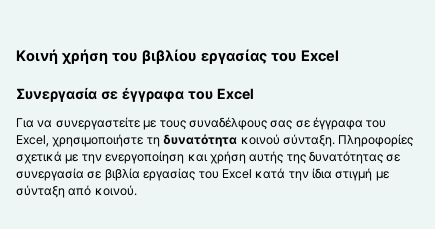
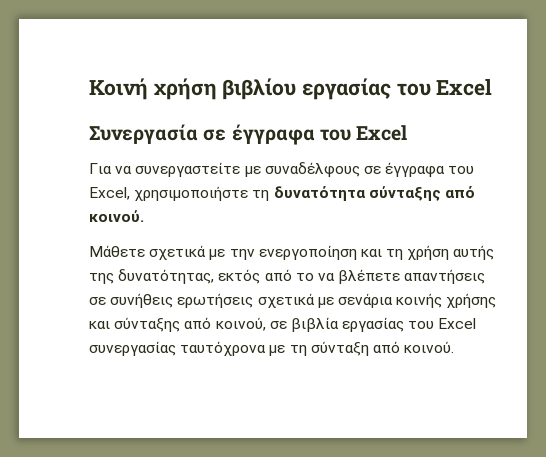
[112,52,139,62] του -> (217, 89) none
[159,117,293,130] τους συναδέλφους σας -> [264,162,360,178] συναδέλφους
[240,134,414,147] κοινού σύνταξη. Πληροφορίες -> [368,186,475,201] [89,210,144,222] [89,245,145,257] σύνταξης από κοινού. // Μάθετε
(208, 158) none -> [386,249,404,260] τη
[309,151,401,164] [16,168,84,181] δυνατότητας σε συνεργασία -> [118,269,486,284] [89,293,497,308] [89,317,266,332] δυνατότητας, εκτός από το να βλέπετε απαντήσεις σε συνήθεις ερωτήσεις σχετικά με σενάρια κοινής χρήσης και σύνταξης από κοινού,
[255,168,389,181] κατά την ίδια στιγμή με -> [89,341,307,356] συνεργασίας ταυτόχρονα με τη

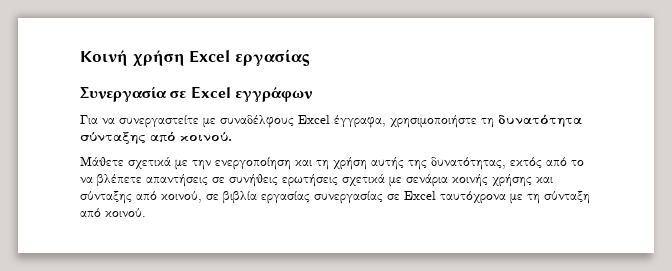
[222,78,493,100] βιβλίου εργασίας του Excel -> [189,49,310,66] Excel εργασίας
[231,124,408,145] έγγραφα του Excel -> [190,86,312,102] Excel εγγράφων
[363,162,475,178] [89,187,130,200] σε έγγραφα του Excel, -> [298,115,386,128] Excel έγγραφα,
[408,318,477,329] [89,341,176,356] του Excel συνεργασίας -> [314,191,436,204] συνεργασίας σε Excel

